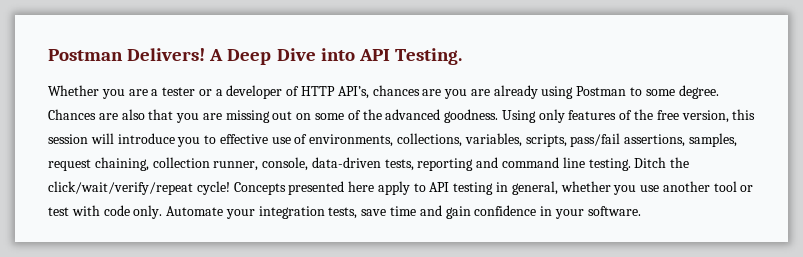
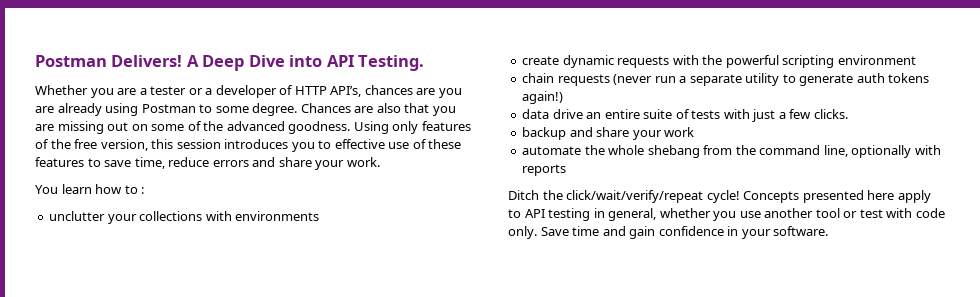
[90,133,175,144] will introduce -> [224,139,289,149] introduces
[309,133,737,147] [48,157,631,171] environments, collections, variables, scripts, pass/fail assertions, samples, request chaining, collection runner, console, data-driven tests, reporting and command line testing. -> [428,139,462,149] [35,157,380,170] [35,184,145,194] [49,211,320,224] [522,55,916,68] [522,73,930,86] [522,91,564,104] [522,109,848,122] [522,127,695,140] [522,145,941,158] [522,164,567,176] these features to save time, reduce errors and share your work. // You learn how to : // unclutter your collections with environments // create dynamic requests with the powerful scripting environment // chain requests (never run a separate utility to generate auth tokens again!) // data drive an entire suite of tests with just a few clicks. // backup and share your work // automate the whole shebang from the command line, optionally with reports //
[166,206,387,219] Automate your integration tests, save -> [540,227,569,236] Save

